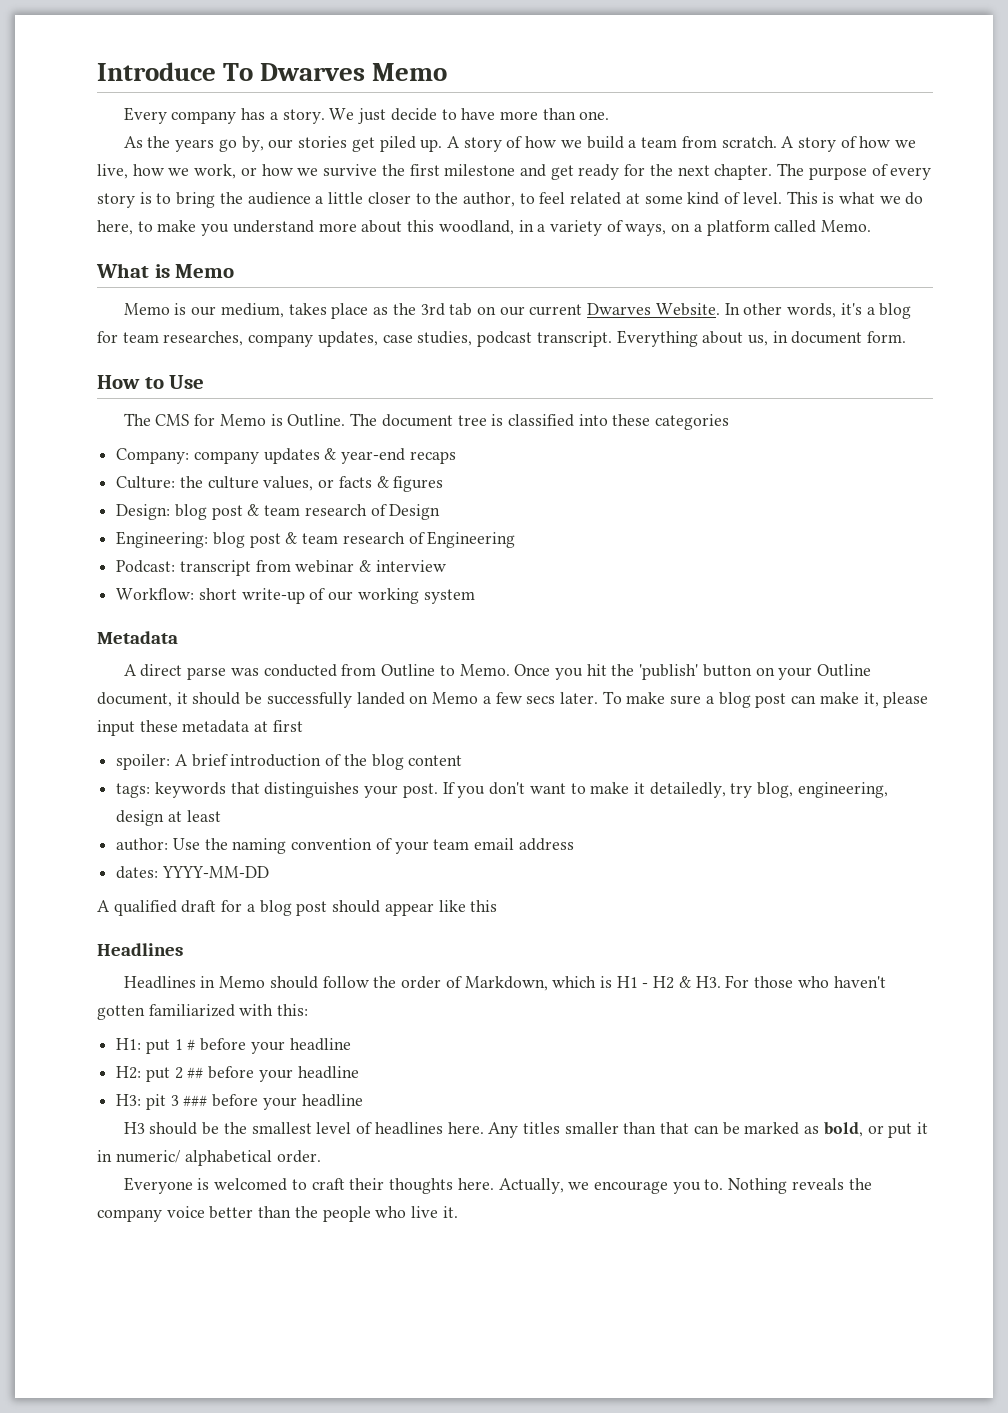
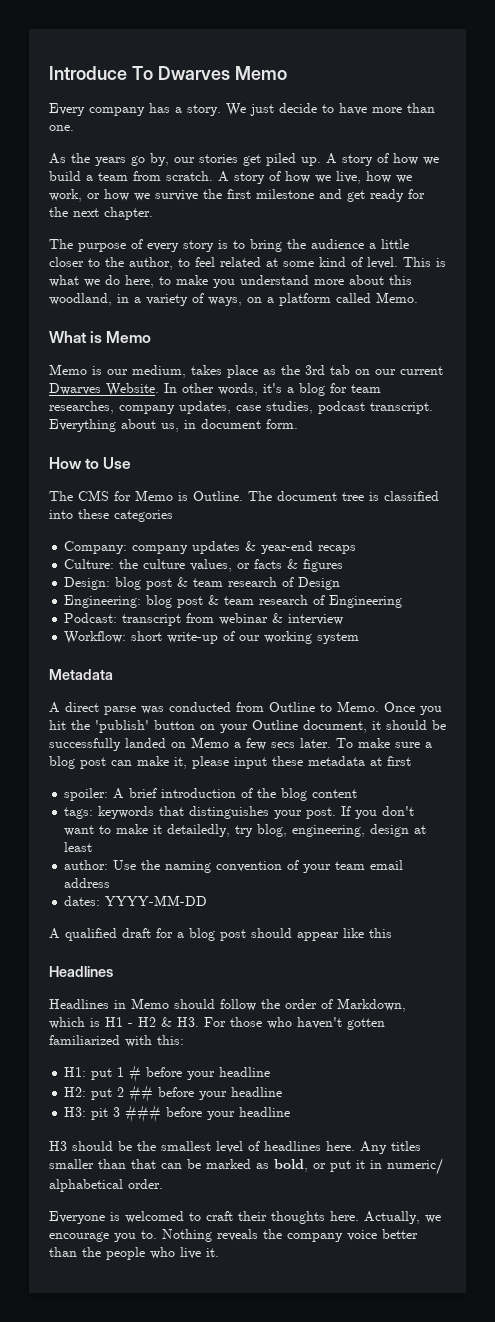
(773, 172) none -> (153, 213) //

